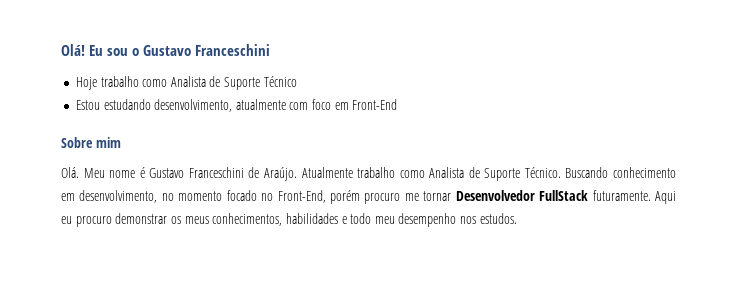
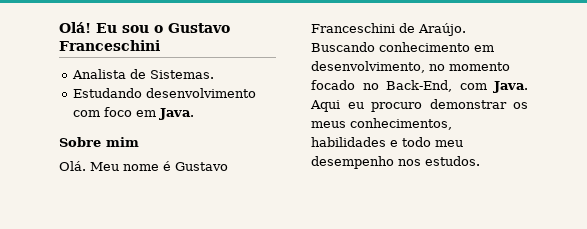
[75,76,297,90] [75,99,286,112] Hoje trabalho como Analista de Suporte Técnico // Estou estudando desenvolvimento, atualmente -> [71,69,214,79] [72,88,256,98] Analista de Sistemas. // Estudando desenvolvimento
[352,99,398,110] Front-End -> [158,108,194,120] Java.
[301,167,561,181] Atualmente trabalho como Analista de Suporte Técnico. -> (466, 29) none
[277,190,651,204] Front-End, porém procuro me tornar Desenvolvedor FullStack futuramente. -> [386,80,528,93] Back-End, com Java.

